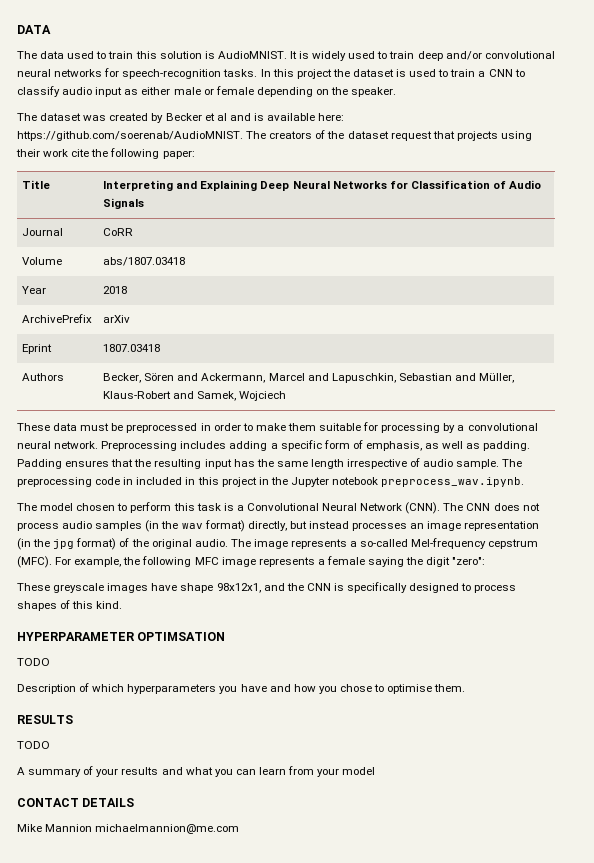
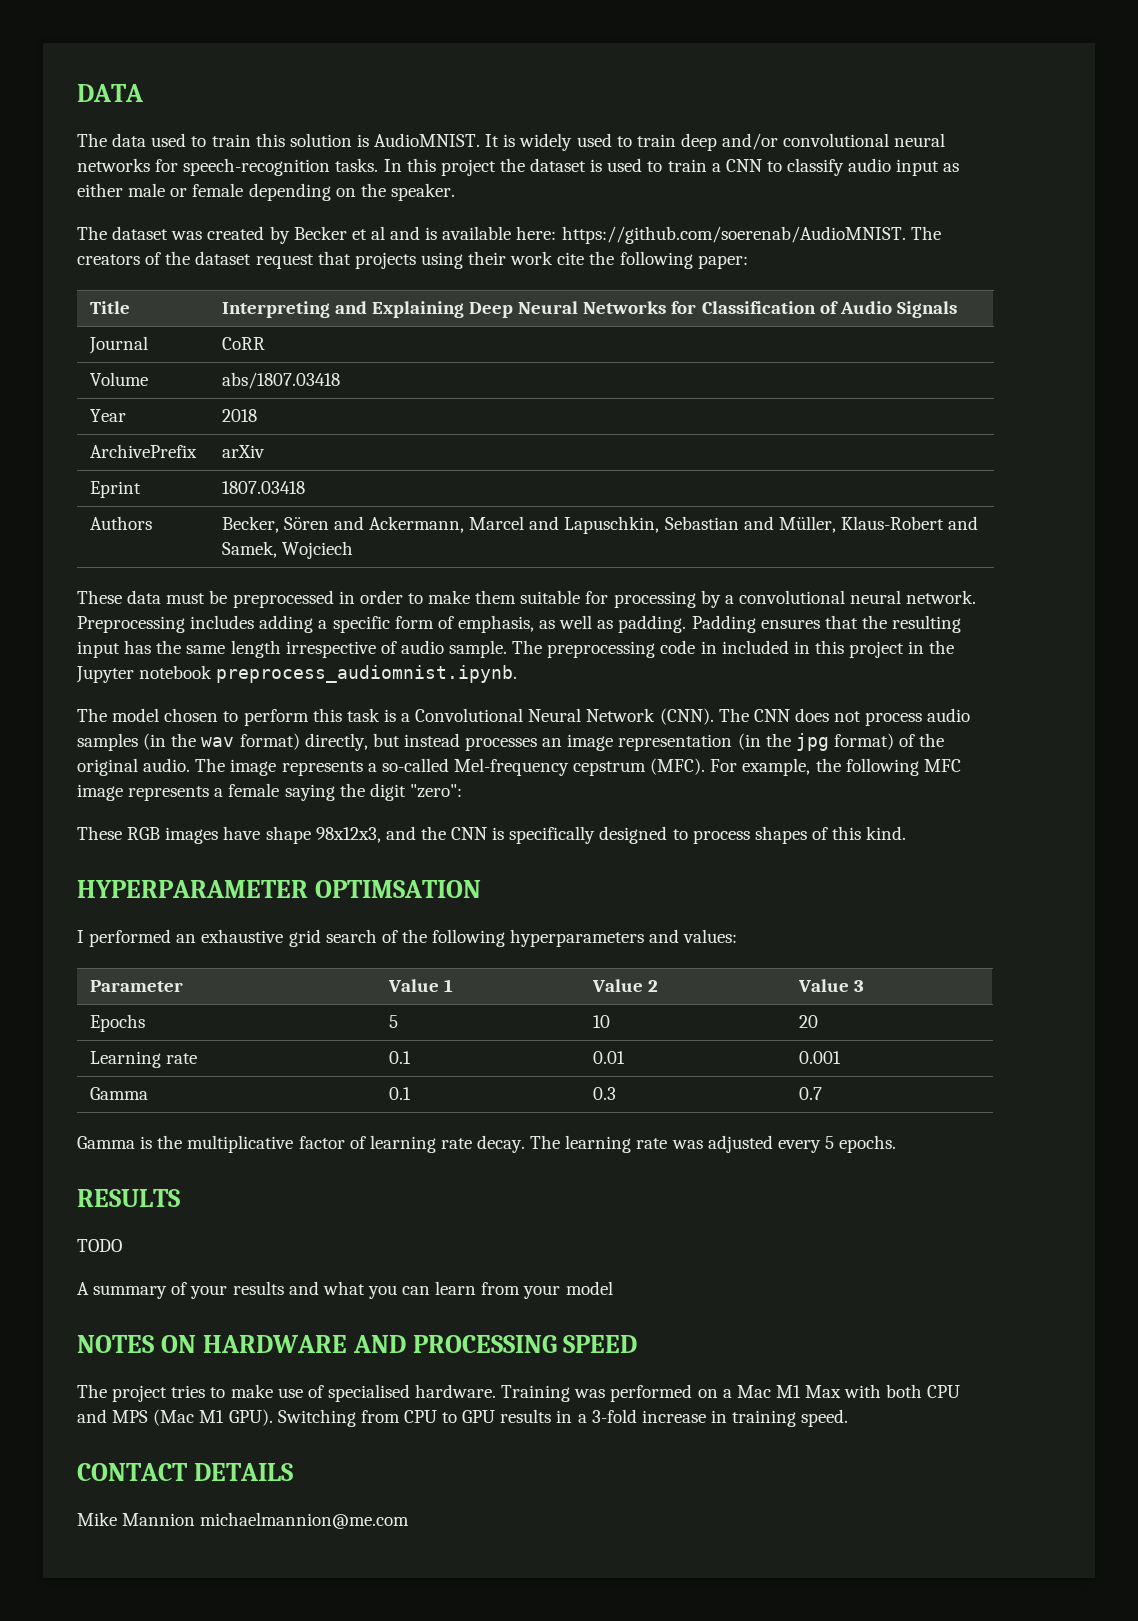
[381,477,525,487] preprocess_wav.ipynb. -> [216,665,518,683] preprocess_audiomnist.ipynb.
[53,583,105,593] greyscale -> [127,827,161,840] RGB
[216,583,261,593] 98x12x1, -> [315,827,381,843] 98x12x3,
[17,658,50,666] [17,683,466,694] TODO // Description of which hyperparameters you have and how you chose to optimise them. -> [77,929,738,947] [89,980,183,992] [387,979,453,992] [591,979,658,992] [797,979,864,992] [89,1014,145,1032] [388,1015,398,1028] [592,1015,610,1028] [798,1015,818,1028] [89,1051,197,1068] [388,1051,411,1064] [592,1051,625,1064] [798,1051,841,1064] [89,1087,148,1100] [388,1087,411,1100] [592,1087,616,1100] [798,1087,822,1100] [77,1135,897,1153] I performed an exhaustive grid search of the following hyperparameters and values: // Parameter | Value 1 | Value 2 | Value 3 // Epochs | 5 | 10 | 20 // Learning rate | 0.1 | 0.01 | 0.001 // Gamma | 0.1 | 0.3 | 0.7 // Gamma is the multiplicative factor of learning rate decay. The learning rate was adjusted every 5 epochs.
(376, 771) none -> [77,1335,638,1353] [77,1384,961,1402] [77,1409,849,1427] // NOTES ON HARDWARE AND PROCESSING SPEED // The project tries to make use of specialised hardware. Training was performed on a Mac M1 Max with both CPU and MPS (Mac M1 GPU). Switching from CPU to GPU results in a 3-fold increase in training speed.

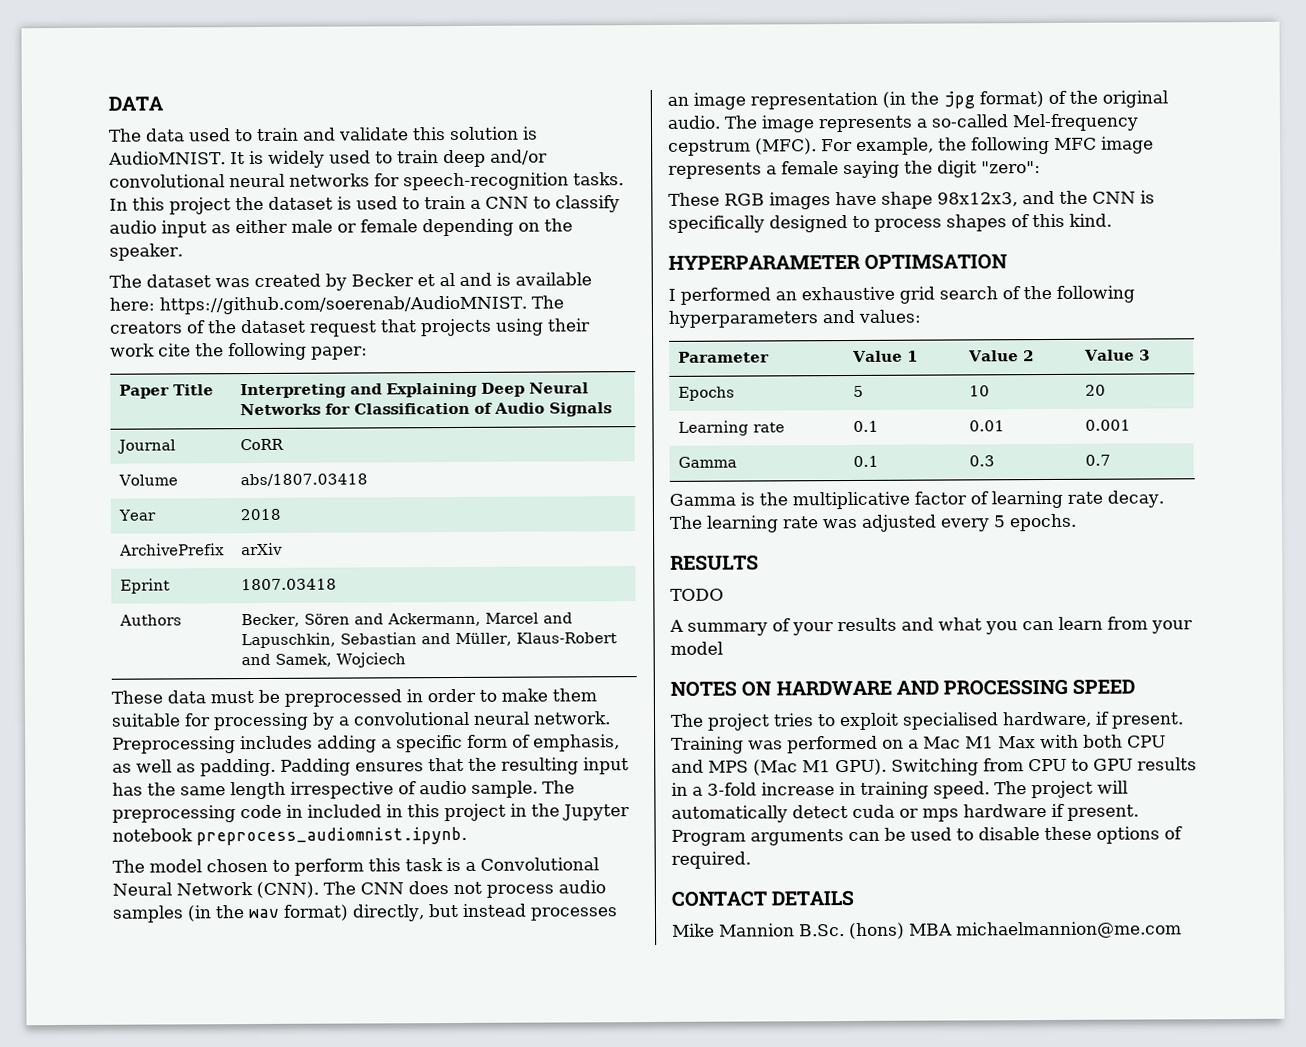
(251, 140) none -> [302,127,409,141] and validate
(748, 262) none -> [118,384,170,399] Paper
[230,1384,497,1402] make use of specialised hardware. -> [839,711,1184,731] exploit specialised hardware, if present.
(849, 1418) none -> [994,780,1128,799] [671,803,1139,823] [671,826,1183,846] [671,851,751,869] The project will automatically detect cuda or mps hardware if present. Program arguments can be used to disable these options of required.
(196, 1519) none -> [799,922,953,940] B.Sc. (hons) MBA

